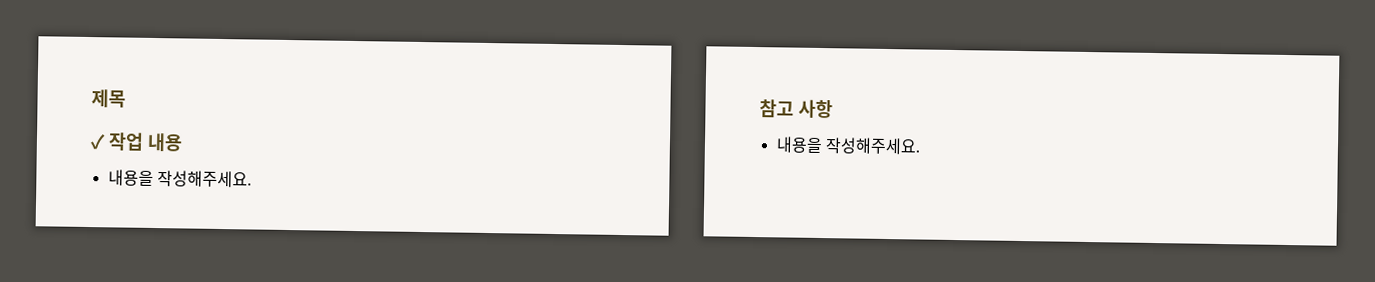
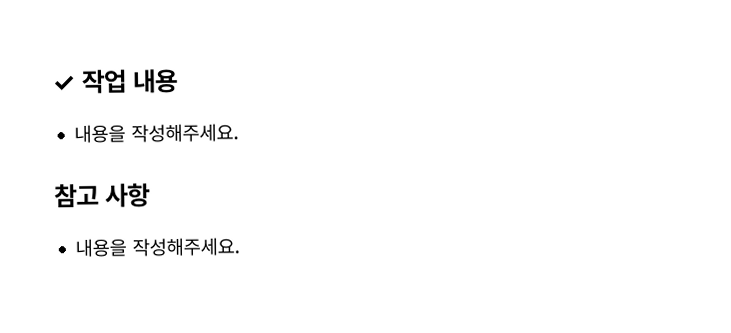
[91,89,126,108] 제목 // -> (53, 83) none

